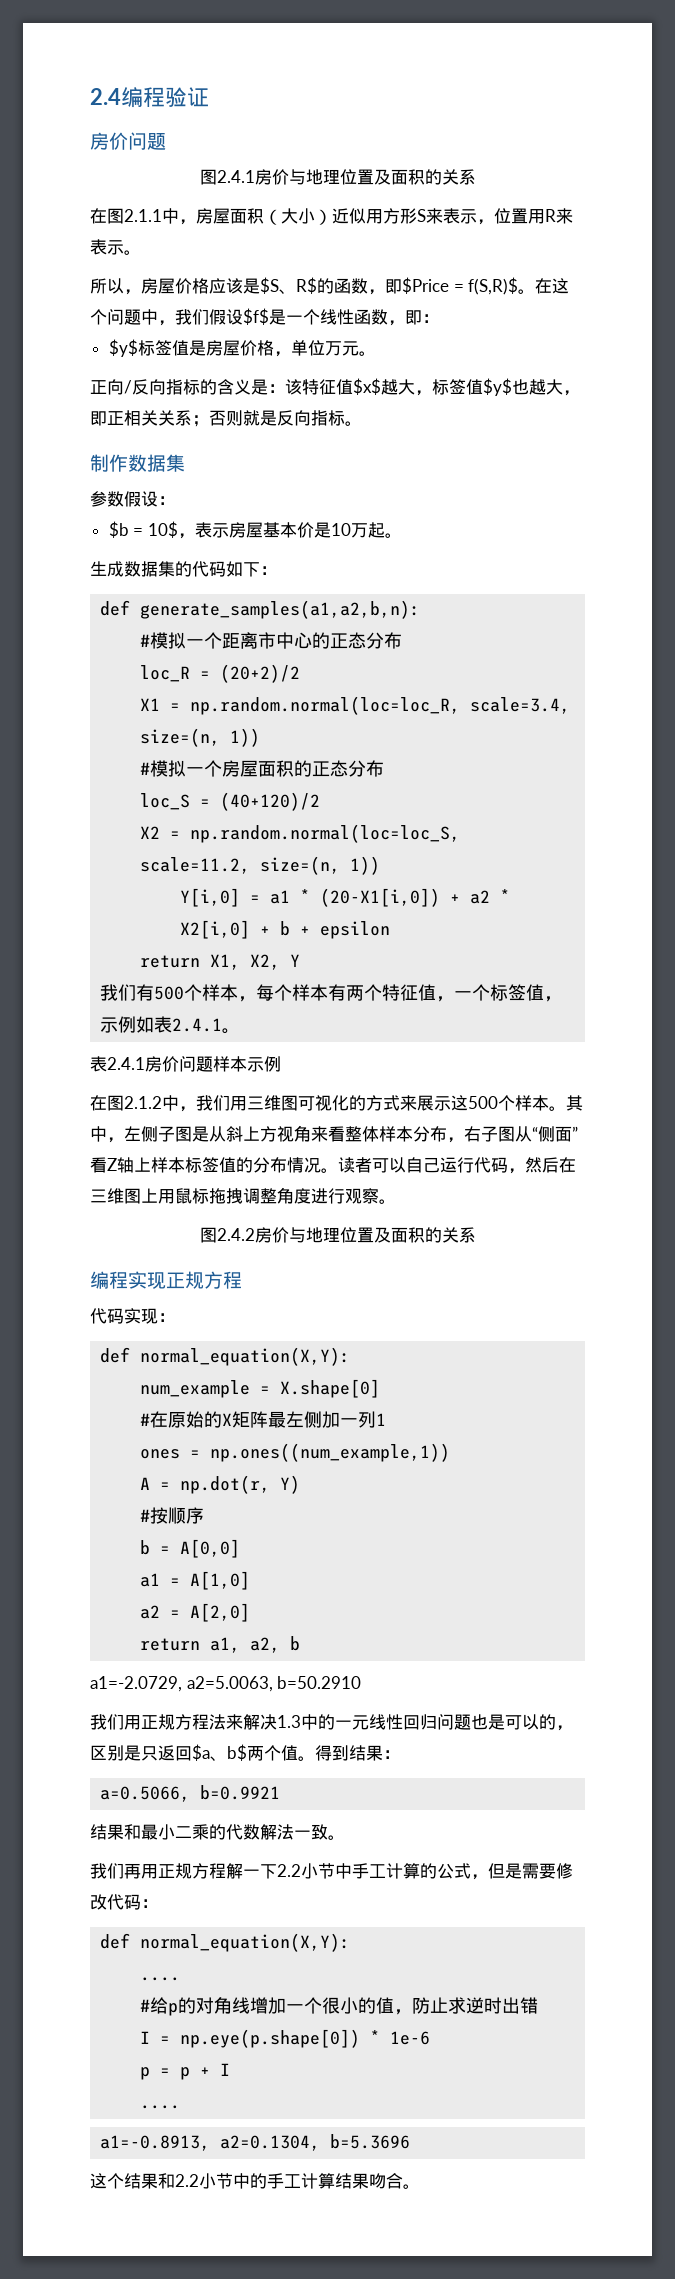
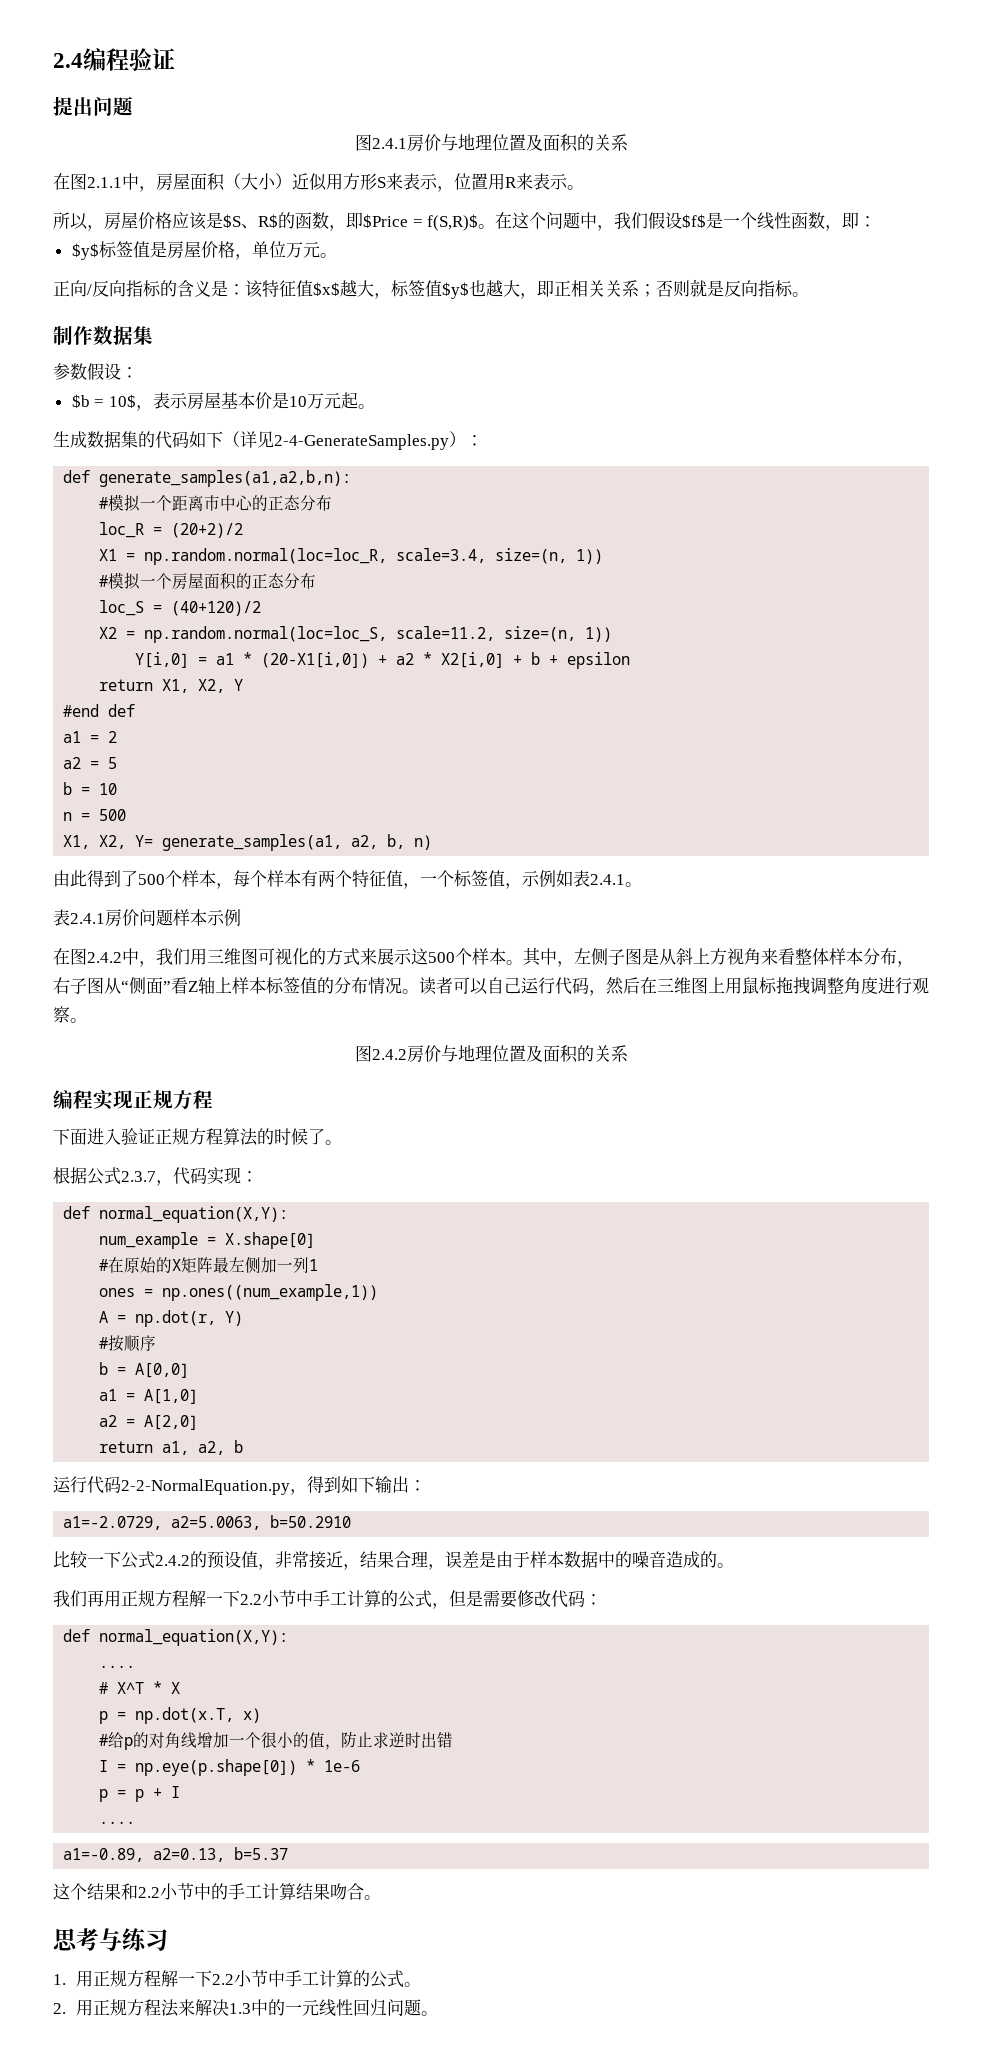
[90,132,128,150] 房价 -> [53,96,93,116] 提出
(368, 530) none -> [323,392,341,409] 元
(260, 569) none -> [223,431,466,450] （详见2-4-GenerateSamples.py）
[100,984,155,1001] 我们有 -> [63,704,136,717] [63,731,118,743] [63,757,118,769] [63,782,118,795] [63,809,127,821] [63,834,433,851] [53,870,138,887] #end def // a1 = 2 // a2 = 5 // b = 10 // n = 500 // X1, X2, Y= generate_samples(a1, a2, b, n) // 由此得到了
[124,1096,162,1109] 2.1.2 -> [87,952,122,963] 2.4.2
(242, 1280) none -> [53,1128,342,1146] [53,1167,173,1186] 下面进入验证正规方程算法的时候了。 // 根据公式2.3.7，
[90,1676,362,1692] [90,1714,573,1731] [90,1744,400,1761] [100,1785,281,1802] [90,1824,328,1840] a1=-2.0729, a2=5.0063, b=50.2910 // 我们用正规方程法来解决1.3中的一元线性回归问题也是可以的，区别是只返回$a、b$两个值。得到结果： // a=0.5066, b=0.9921 // 结果和最小二乘的代数解法一致 -> [53,1476,426,1495] [63,1515,352,1530] [53,1551,717,1570] 运行代码2-2-NormalEquation.py，得到如下输出： // a1=-2.0729, a2=5.0063, b=50.2910 // 比较一下公式2.4.2的预设值，非常接近，结果合理，误差是由于样本数据中的噪音造成的
(181, 1979) none -> [99,1681,181,1694] [99,1707,262,1724] // # X^T * X // p = np.dot(x.T, x)
[100,2134,411,2151] a1=-0.8913, a2=0.1304, b=5.3696 -> [63,1847,289,1862] a1=-0.89, a2=0.13, b=5.37
(420, 2186) none -> [53,1928,168,1951] [53,1970,422,1988] [53,1999,439,2017] // 思考与练习 // 1.用正规方程解一下2.2小节中手工计算的公式。 // 2.用正规方程法来解决1.3中的一元线性回归问题。

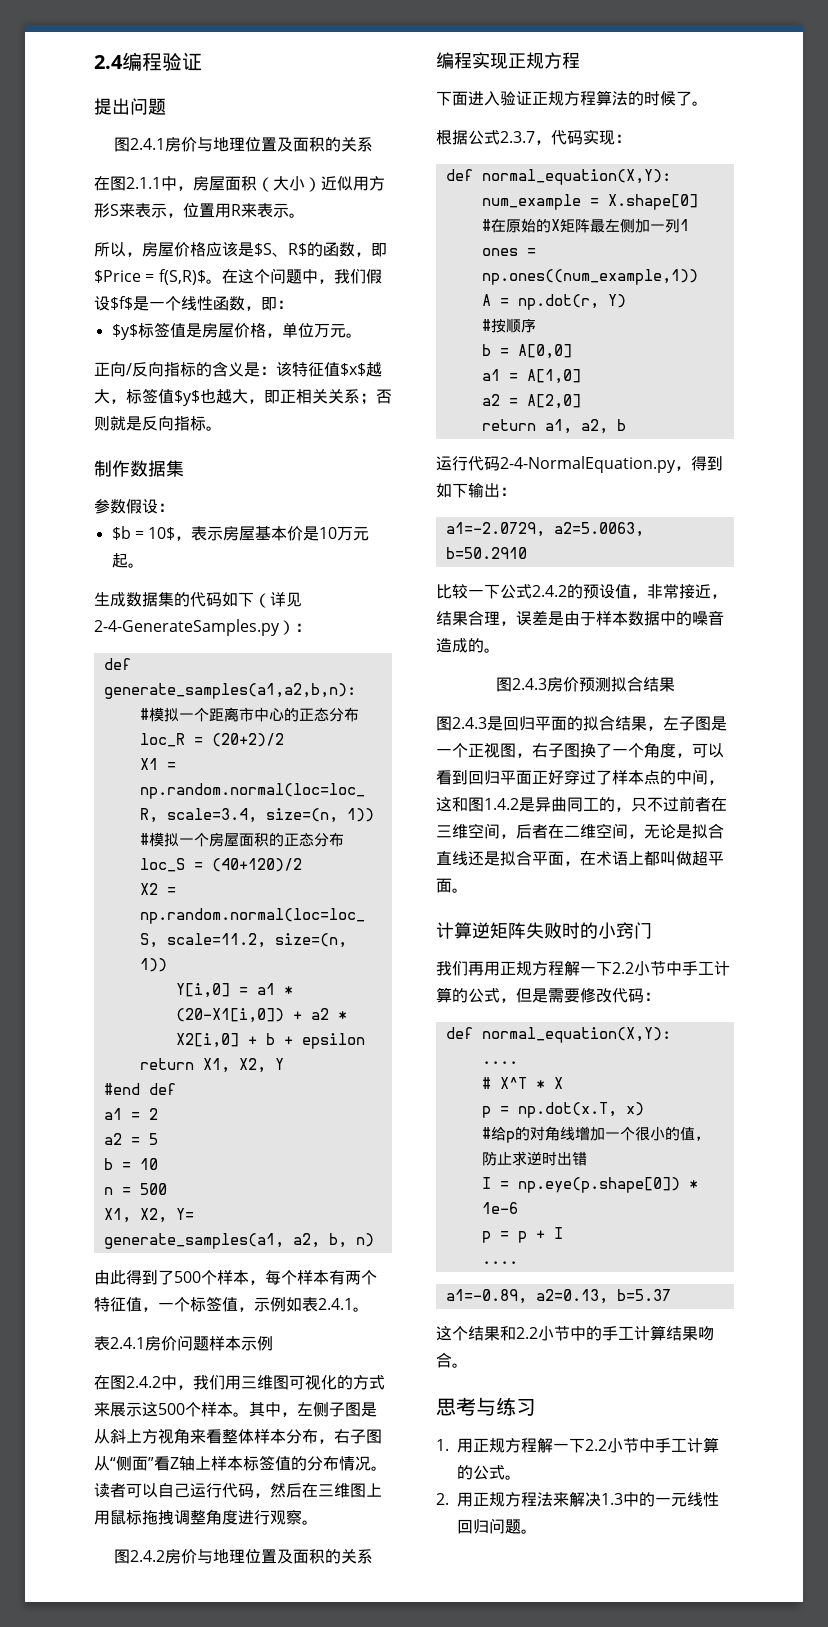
[121,1479,290,1495] 2-2-NormalEquation.py -> [500,456,676,473] 2-4-NormalEquation.py
(734, 1565) none -> [495,676,675,692] [436,715,727,731] [436,742,724,758] [436,769,724,785] [436,796,727,812] [436,823,724,839] [436,850,724,866] [436,878,468,893] [436,922,652,939] // 图2.4.3房价预测拟合结果 // 图2.4.3是回归平面的拟合结果，左子图是一个正视图，右子图换了一个角度，可以看到回归平面正好穿过了样本点的中间，这和图1.4.2是异曲同工的，只不过前者在三维空间，后者在二维空间，无论是拟合直线还是拟合平面，在术语上都叫做超平面。 // 计算逆矩阵失败时的小窍门

